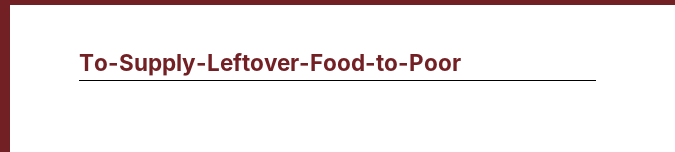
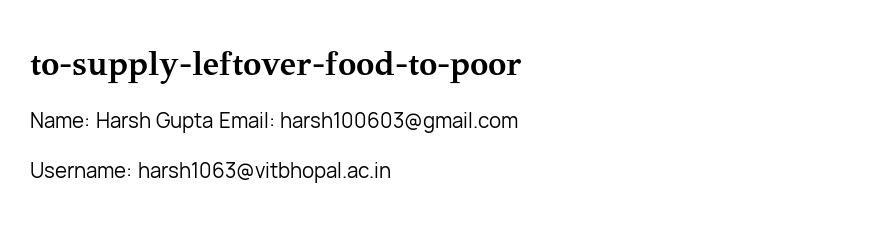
[79,53,461,76] To-Supply-Leftover-Food-to-Poor -> [30,51,522,84] [30,112,519,133] [30,162,391,183] to-supply-leftover-food-to-poor // Name: Harsh Gupta Email: harsh100603@gmail.com // Username: harsh1063@vitbhopal.ac.in

